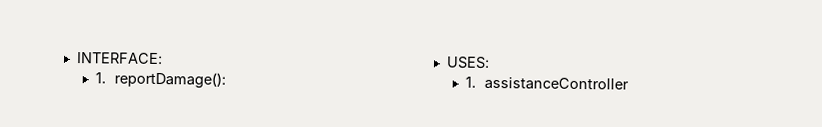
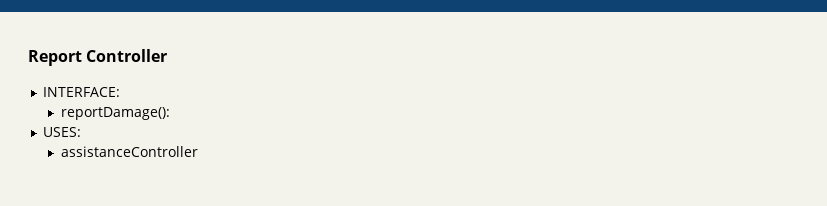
(75, 58) none -> [28,49,168,66] Report Controller //
[94,72,106,84] 1. -> (121, 92) none
[464,76,476,88] 1. -> (82, 132) none

